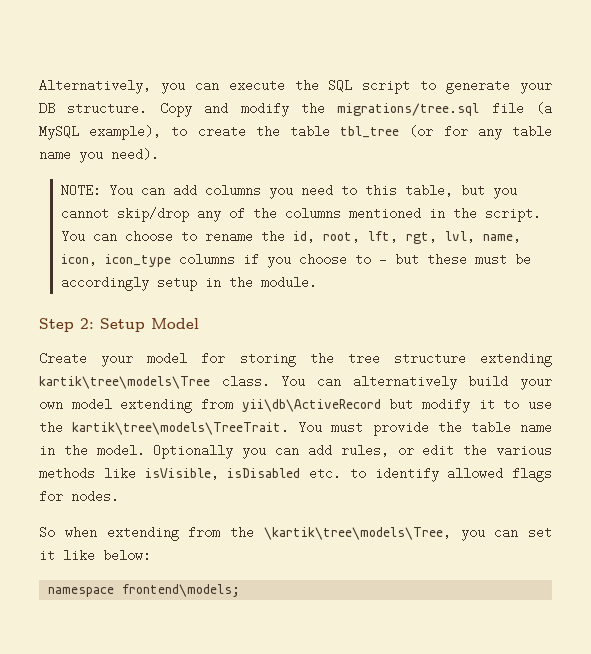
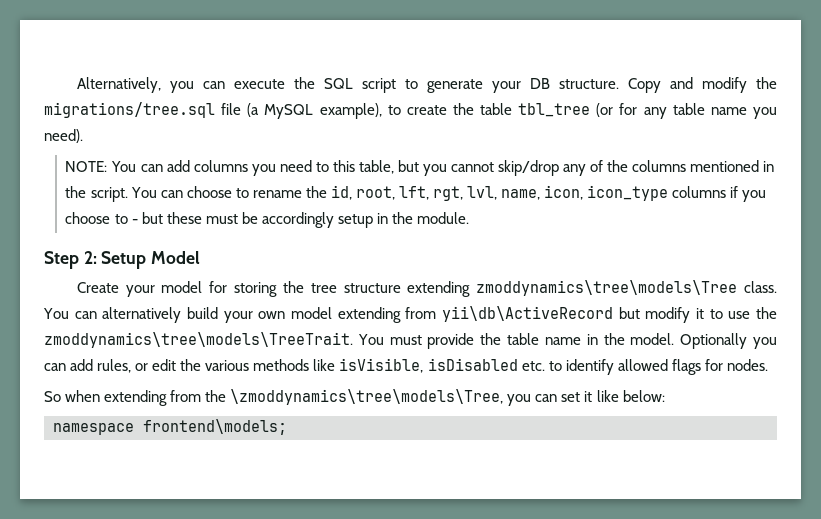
[39,376,210,389] kartik\tree\models\Tree -> [476,280,738,296] zmoddynamics\tree\models\Tree
[72,421,290,435] kartik\tree\models\TreeTrait. -> [44,332,353,348] zmoddynamics\tree\models\TreeTrait.
[263,526,451,540] \kartik\tree\models\Tree, -> [230,389,504,405] \zmoddynamics\tree\models\Tree,

